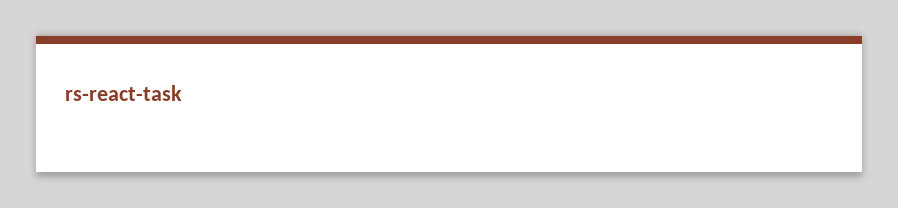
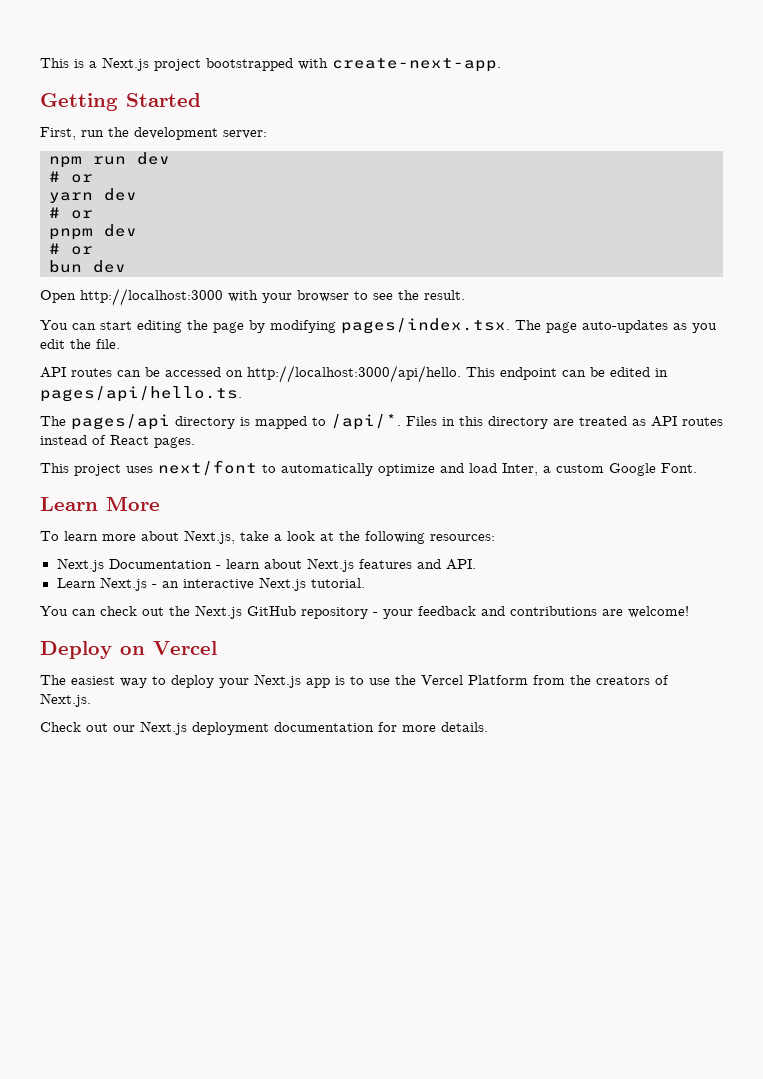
[65,85,182,101] rs-react-task -> [40,57,501,72] [40,93,201,111] [40,127,267,140] [49,152,170,168] [49,171,93,183] [49,188,137,203] [49,207,93,219] [49,224,137,240] [49,243,93,255] [49,260,126,273] [40,288,465,306] [40,318,717,334] [40,339,120,349] [40,365,668,383] [40,386,242,402] [40,414,723,430] [40,435,195,448] [40,460,697,476] [40,496,160,511] [40,530,495,544] [56,558,476,572] [56,577,365,591] [40,605,689,619] [40,641,217,659] [40,674,669,688] [40,693,91,707] [40,721,488,735] This is a Next.js project bootstrapped with create-next-app. // Getting Started // First, run the development server: // npm run dev // # or // yarn dev // # or // pnpm dev // # or // bun dev // Open http://localhost:3000 with your browser to see the result. // You can start editing the page by modifying pages/index.tsx. The page auto-updates as you edit the file. // API routes can be accessed on http://localhost:3000/api/hello. This endpoint can be edited in pages/api/hello.ts. // The pages/api directory is mapped to /api/*. Files in this directory are treated as API routes instead of React pages. // This project uses next/font to automatically optimize and load Inter, a custom Google Font. // Learn More // To learn more about Next.js, take a look at the following resources: // Next.js Documentation - learn about Next.js features and API. // Learn Next.js - an interactive Next.js tutorial. // You can check out the Next.js GitHub repository - your feedback and contributions are welcome! // Deploy on Vercel // The easiest way to deploy your Next.js app is to use the Vercel Platform from the creators of Next.js. // Check out our Next.js deployment documentation for more details.

